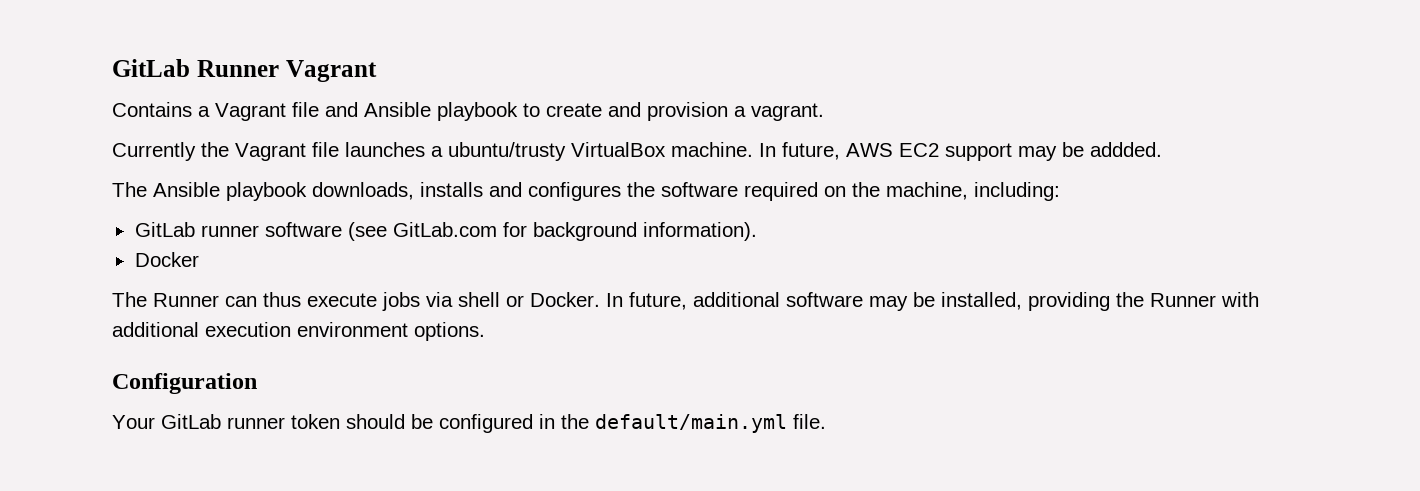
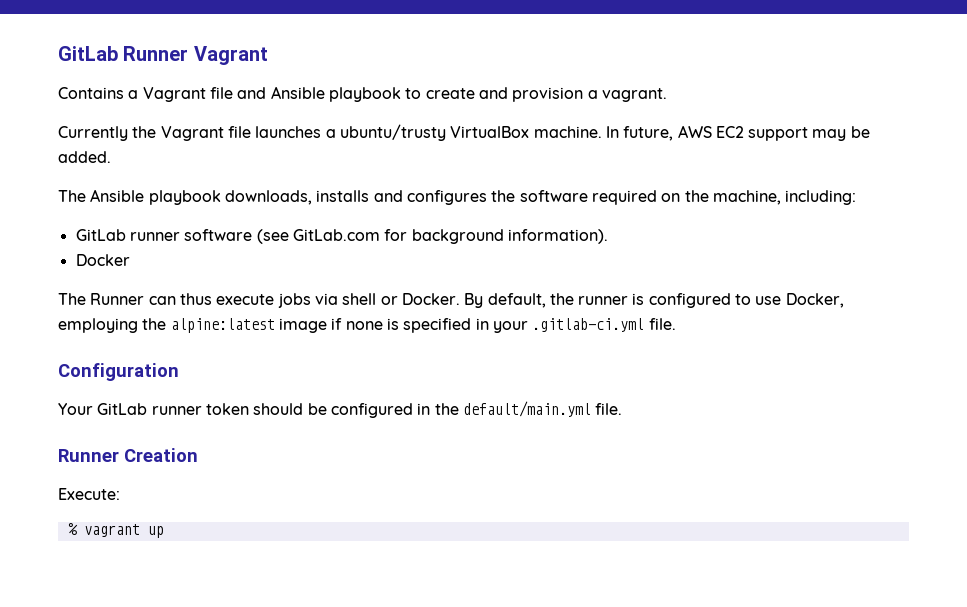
[1090,142,1162,157] addded. -> [58,151,111,163] added.
[606,292,1259,311] [112,322,485,341] In future, additional software may be installed, providing the Runner with additional execution environment options. -> [464,293,844,308] [58,318,676,333] By default, the runner is configured to use Docker, employing the alpine:latest image if none is specified in your .gitlab-ci.yml file.
(826, 421) none -> [58,448,198,462] [58,488,120,500] [67,523,164,538] // Runner Creation // Execute: // % vagrant up

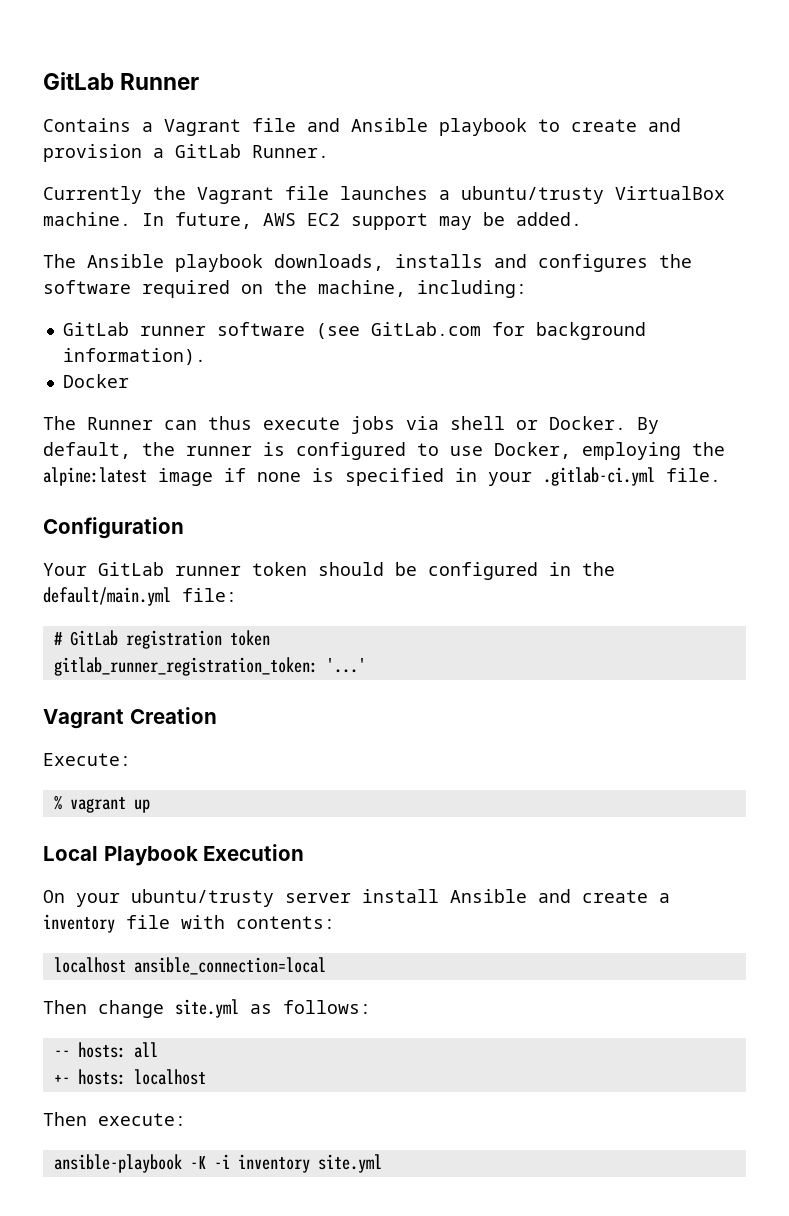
[193,46,268,65] Vagrant -> (200, 81) none
[601,88,667,102] vagrant. -> [175,144,329,158] GitLab Runner.
[595,403,623,415] [58,449,119,462] file. // Runner -> [182,588,237,602] [53,630,270,649] [53,657,366,676] [43,709,124,729] file: // # GitLab registration token // gitlab_runner_registration_token: '...' // Vagrant
(164, 532) none -> [43,844,305,866] [43,889,670,907] [43,914,335,933] [53,957,326,975] [43,999,371,1018] [53,1042,158,1058] [53,1069,206,1085] [43,1112,186,1126] [53,1154,382,1173] // Local Playbook Execution // On your ubuntu/trusty server install Ansible and create a inventory file with contents: // localhost ansible_connection=local // Then change site.yml as follows: // -- hosts: all // +- hosts: localhost // Then execute: // ansible-playbook -K -i inventory site.yml

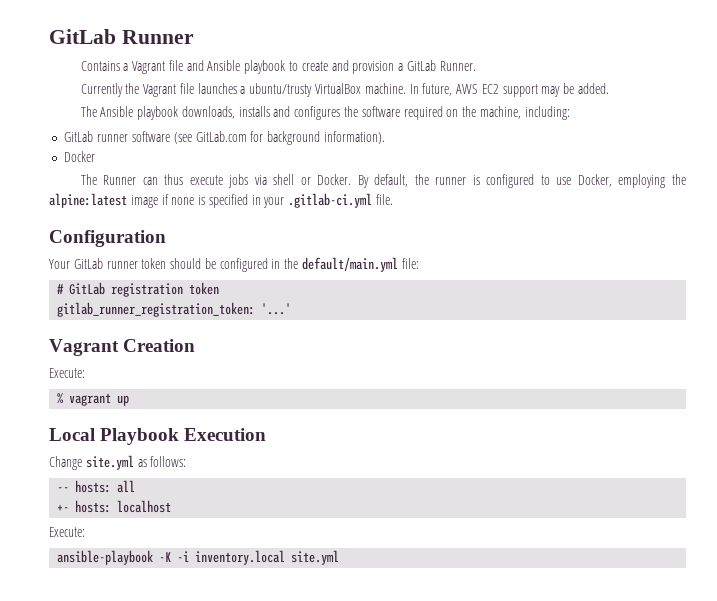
[43,889,670,907] [43,914,335,933] [53,957,326,975] [43,1000,164,1018] On your ubuntu/trusty server install Ansible and create a inventory file with contents: // localhost ansible_connection=local // Then change -> [49,456,82,470] Change
[43,1112,186,1126] Then execute: -> [49,527,85,537] Execute:
[237,1154,310,1173] inventory -> [195,550,286,565] inventory.local

